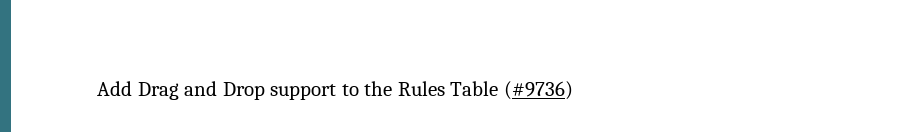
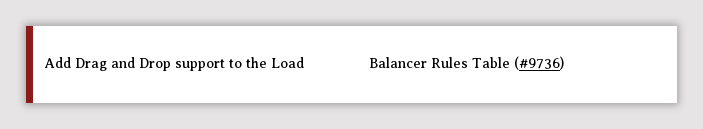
(393, 88) none -> [271,57,427,68] Load Balancer

